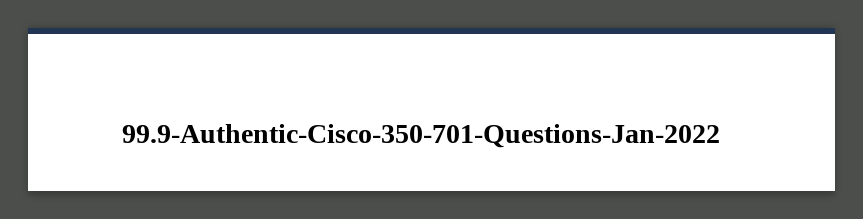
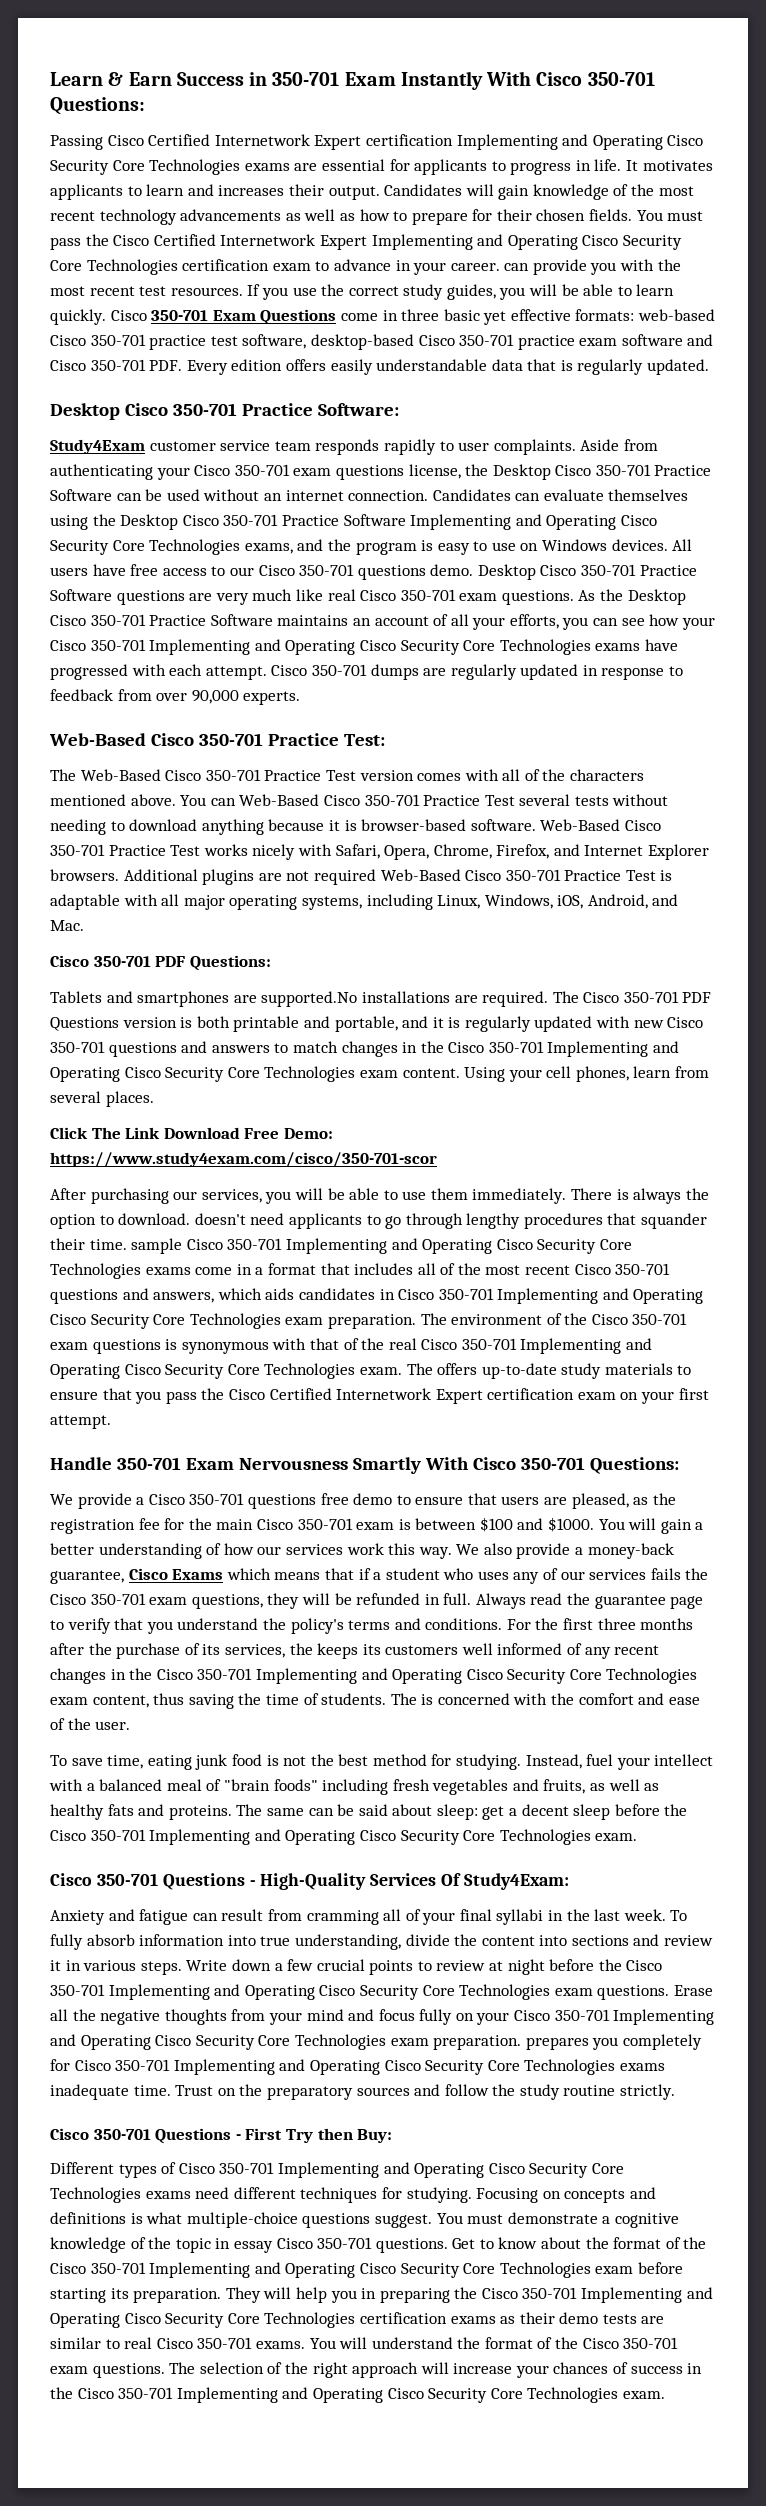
[122,124,720,148] 99.9-Authentic-Cisco-350-701-Questions-Jan-2022 -> [50,71,655,90] [50,97,145,115] [50,134,704,150] [50,159,713,175] [50,184,694,200] [50,209,704,225] [50,234,682,250] [50,259,681,275] [50,284,675,300] [50,309,716,325] [50,334,714,350] [50,359,710,375] [50,403,399,420] [50,439,658,455] [50,464,712,480] [50,489,689,501] [50,514,657,530] [50,539,693,555] [50,564,697,580] [50,589,686,605] [50,614,715,630] [50,639,678,655] [50,664,684,680] [50,689,301,705] [49,733,385,746] [50,769,645,781] [50,794,669,806] [50,819,661,835] [50,844,710,860] [50,869,673,885] [50,894,679,910] [50,920,84,931] [50,955,271,971] [50,991,712,1007] [50,1016,704,1032] [50,1041,680,1057] [50,1066,710,1082] [50,1091,154,1107] [50,1127,333,1139] [50,1152,437,1167] [50,1188,709,1204] [50,1213,708,1229] [50,1238,632,1254] [50,1263,671,1279] [50,1288,704,1304] [50,1313,688,1329] [50,1338,653,1354] [50,1363,692,1379] [50,1388,709,1404] [50,1415,111,1429] [50,1457,679,1474] [50,1493,676,1509] [50,1517,704,1534] [50,1543,674,1559] [50,1568,709,1584] [50,1593,704,1609] [50,1618,694,1634] [50,1643,660,1659] [50,1668,698,1684] [50,1693,700,1709] [50,1718,131,1730] [50,1754,714,1770] [49,1779,660,1795] [50,1804,688,1820] [50,1829,638,1845] [50,1873,570,1890] [50,1909,688,1925] [50,1934,714,1950] [50,1959,663,1975] [50,1984,713,2000] [50,2009,715,2025] [50,2034,702,2050] [50,2059,665,2075] [50,2084,676,2100] [50,2128,393,2144] [50,2162,624,2178] [50,2187,656,2203] [50,2212,679,2228] [50,2237,707,2253] [50,2262,683,2278] [50,2287,713,2303] [50,2312,665,2328] [50,2337,679,2349] [50,2362,703,2378] [50,2387,665,2403] Learn & Earn Success in 350-701 Exam Instantly With Cisco 350-701 Questions: // Passing Cisco Certified Internetwork Expert certification Implementing and Operating Cisco Security Core Technologies exams are essential for applicants to progress in life. It motivates applicants to learn and increases their output. Candidates will gain knowledge of the most recent technology advancements as well as how to prepare for their chosen fields. You must pass the Cisco Certified Internetwork Expert Implementing and Operating Cisco Security Core Technologies certification exam to advance in your career. can provide you with the most recent test resources. If you use the correct study guides, you will be able to learn quickly. Cisco 350-701 Exam Questions come in three basic yet effective formats: web-based Cisco 350-701 practice test software, desktop-based Cisco 350-701 practice exam software and Cisco 350-701 PDF. Every edition offers easily understandable data that is regularly updated. // Desktop Cisco 350-701 Practice Software: // Study4Exam customer service team responds rapidly to user complaints. Aside from authenticating your Cisco 350-701 exam questions license, the Desktop Cisco 350-701 Practice Software can be used without an internet connection. Candidates can evaluate themselves using the Desktop Cisco 350-701 Practice Software Implementing and Operating Cisco Security Core Technologies exams, and the program is easy to use on Windows devices. All users have free access to our Cisco 350-701 questions demo. Desktop Cisco 350-701 Practice Software questions are very much like real Cisco 350-701 exam questions. As the Desktop Cisco 350-701 Practice Software maintains an account of all your efforts, you can see how your Cisco 350-701 Implementing and Operating Cisco Security Core Technologies exams have progressed with each attempt. Cisco 350-701 dumps are regularly updated in response to feedback from over 90,000 experts. // Web-Based Cisco 350-701 Practice Test: // The Web-Based Cisco 350-701 Practice Test version comes with all of the characters mentioned above. You can Web-Based Cisco 350-701 Practice Test several tests without needing to download anything because it is browser-based software. Web-Based Cisco 350-701 Practice Test works nicely with Safari, Opera, Chrome, Firefox, and Internet Explorer browsers. Additional plugins are not required Web-Based Cisco 350-701 Practice Test is adaptable with all major operating systems, including Linux, Windows, iOS, Android, and Mac. // Cisco 350-701 PDF Questions: // Tablets and smartphones are supported.No installations are required. The Cisco 350-701 PDF Questions version is both printable and portable, and it is regularly updated with new Cisco 350-701 questions and answers to match changes in the Cisco 350-701 Implementing and Operating Cisco Security Core Technologies exam content. Using your cell phones, learn from several places. // Click The Link Download Free Demo: https://www.study4exam.com/cisco/350-701-scor // After purchasing our services, you will be able to use them immediately. There is always the option to download. doesn't need applicants to go through lengthy procedures that squander their time. sample Cisco 350-701 Implementing and Operating Cisco Security Core Technologies exams come in a format that includes all of the most recent Cisco 350-701 questions and answers, which aids candidates in Cisco 350-701 Implementing and Operating Cisco Security Core Technologies exam preparation. The environment of the Cisco 350-701 exam questions is synonymous with that of the real Cisco 350-701 Implementing and Operating Cisco Security Core Technologies exam. The offers up-to-date study materials to ensure that you pass the Cisco Certified Internetwork Expert certification exam on your first attempt. // Handle 350-701 Exam Nervousness Smartly With Cisco 350-701 Questions: // We provide a Cisco 350-701 questions free demo to ensure that users are pleased, as the registration fee for the main Cisco 350-701 exam is between $100 and $1000. You will gain a better understanding of how our services work this way. We also provide a money-back guarantee, Cisco Exams which means that if a student who uses any of our services fails the Cisco 350-701 exam questions, they will be refunded in full. Always read the guarantee page to verify that you understand the policy's terms and conditions. For the first three months after the purchase of its services, the keeps its customers well informed of any recent changes in the Cisco 350-701 Implementing and Operating Cisco Security Core Technologies exam content, thus saving the time of students. The is concerned with the comfort and ease of the user. // To save time, eating junk food is not the best method for studying. Instead, fuel your intellect with a balanced meal of "brain foods" including fresh vegetables and fruits, as well as healthy fats and proteins. The same can be said about sleep: get a decent sleep before the Cisco 350-701 Implementing and Operating Cisco Security Core Technologies exam. // Cisco 350-701 Questions - High-Quality Services Of Study4Exam: // Anxiety and fatigue can result from cramming all of your final syllabi in the last week. To fully absorb information into true understanding, divide the content into sections and review it in various steps. Write down a few crucial points to review at night before the Cisco 350-701 Implementing and Operating Cisco Security Core Technologies exam questions. Erase all the negative thoughts from your mind and focus fully on your Cisco 350-701 Implementing and Operating Cisco Security Core Technologies exam preparation. prepares you completely for Cisco 350-701 Implementing and Operating Cisco Security Core Technologies exams inadequate time. Trust on the preparatory sources and follow the study routine strictly. // Cisco 350-701 Questions - First Try then Buy: // Different types of Cisco 350-701 Implementing and Operating Cisco Security Core Technologies exams need different techniques for studying. Focusing on concepts and definitions is what multiple-choice questions suggest. You must demonstrate a cognitive knowledge of the topic in essay Cisco 350-701 questions. Get to know about the format of the Cisco 350-701 Implementing and Operating Cisco Security Core Technologies exam before starting its preparation. They will help you in preparing the Cisco 350-701 Implementing and Operating Cisco Security Core Technologies certification exams as their demo tests are similar to real Cisco 350-701 exams. You will understand the format of the Cisco 350-701 exam questions. The selection of the right approach will increase your chances of success in the Cisco 350-701 Implementing and Operating Cisco Security Core Technologies exam.

